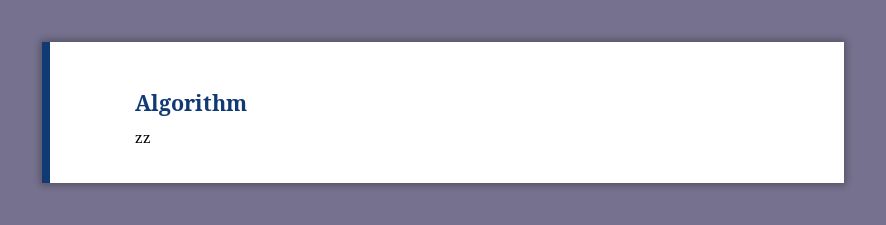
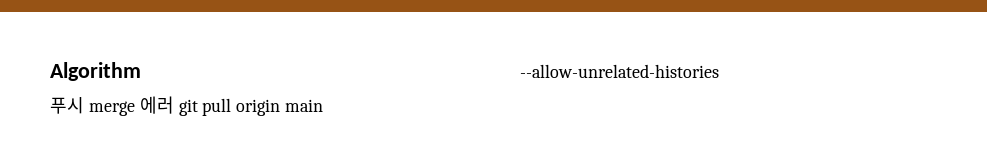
[135,135,151,143] zz -> [50,96,324,116] [520,64,719,78] 푸시 merge 에러 git pull origin main --allow-unrelated-histories

